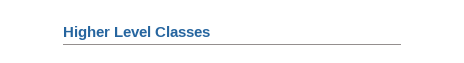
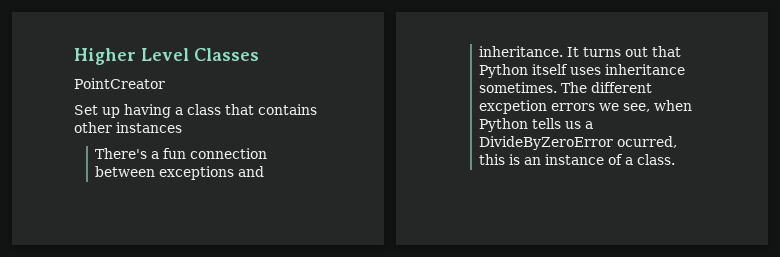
(211, 31) none -> [74,78,165,89] [74,104,317,118] [74,122,182,133] [95,148,268,159] [95,166,265,180] [479,46,682,57] [479,64,686,78] [479,82,653,93] [479,100,693,114] [479,118,594,132] [479,136,678,150] [479,154,676,165] // PointCreator // Set up having a class that contains other instances // There's a fun connection between exceptions and inheritance. It turns out that Python itself uses inheritance sometimes. The different excpetion errors we see, when Python tells us a DivideByZeroError ocurred, this is an instance of a class.

